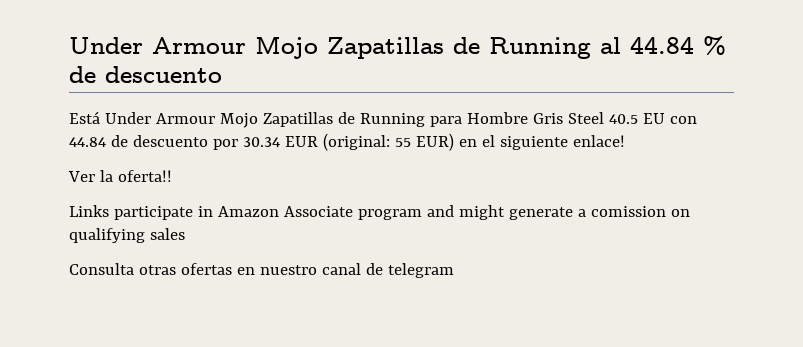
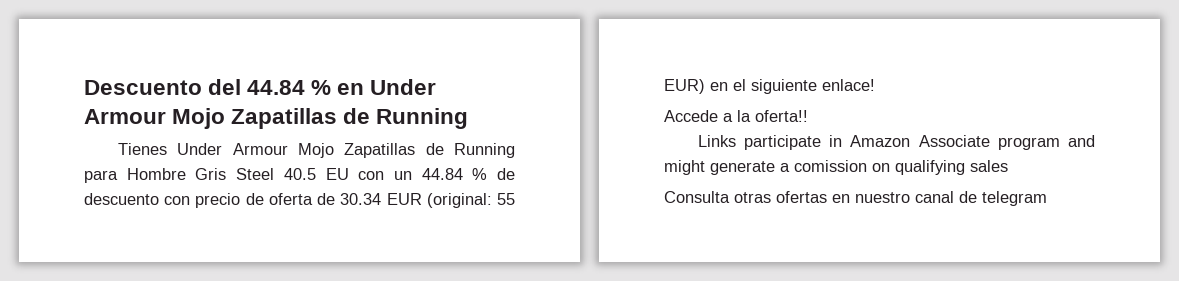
[69,36,726,59] [69,66,222,83] [69,111,100,124] Under Armour Mojo Zapatillas de Running al 44.84 % de descuento // Está -> [84,79,437,95] [84,108,469,129] [117,143,167,155] Descuento del 44.84 % en Under Armour Mojo Zapatillas de Running // Tienes
[69,135,238,150] 44.84 de descuento por -> [393,168,515,180] [84,193,336,208] un 44.84 % de descuento con precio de oferta de
[68,171,95,182] Ver -> [664,110,733,122] Accede a

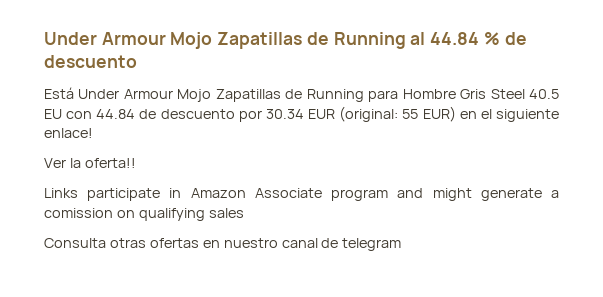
[84,79,437,95] [84,108,469,129] [117,143,167,155] Descuento del 44.84 % en Under Armour Mojo Zapatillas de Running // Tienes -> [44,32,527,49] [44,55,137,68] [44,87,74,99] Under Armour Mojo Zapatillas de Running al 44.84 % de descuento // Está
[393,168,515,180] [84,193,336,208] un 44.84 % de descuento con precio de oferta de -> [96,109,262,122] 44.84 de descuento por
[664,110,733,122] Accede a -> [44,158,66,168] Ver

